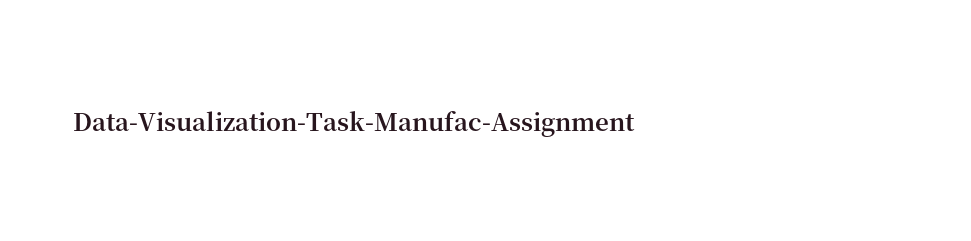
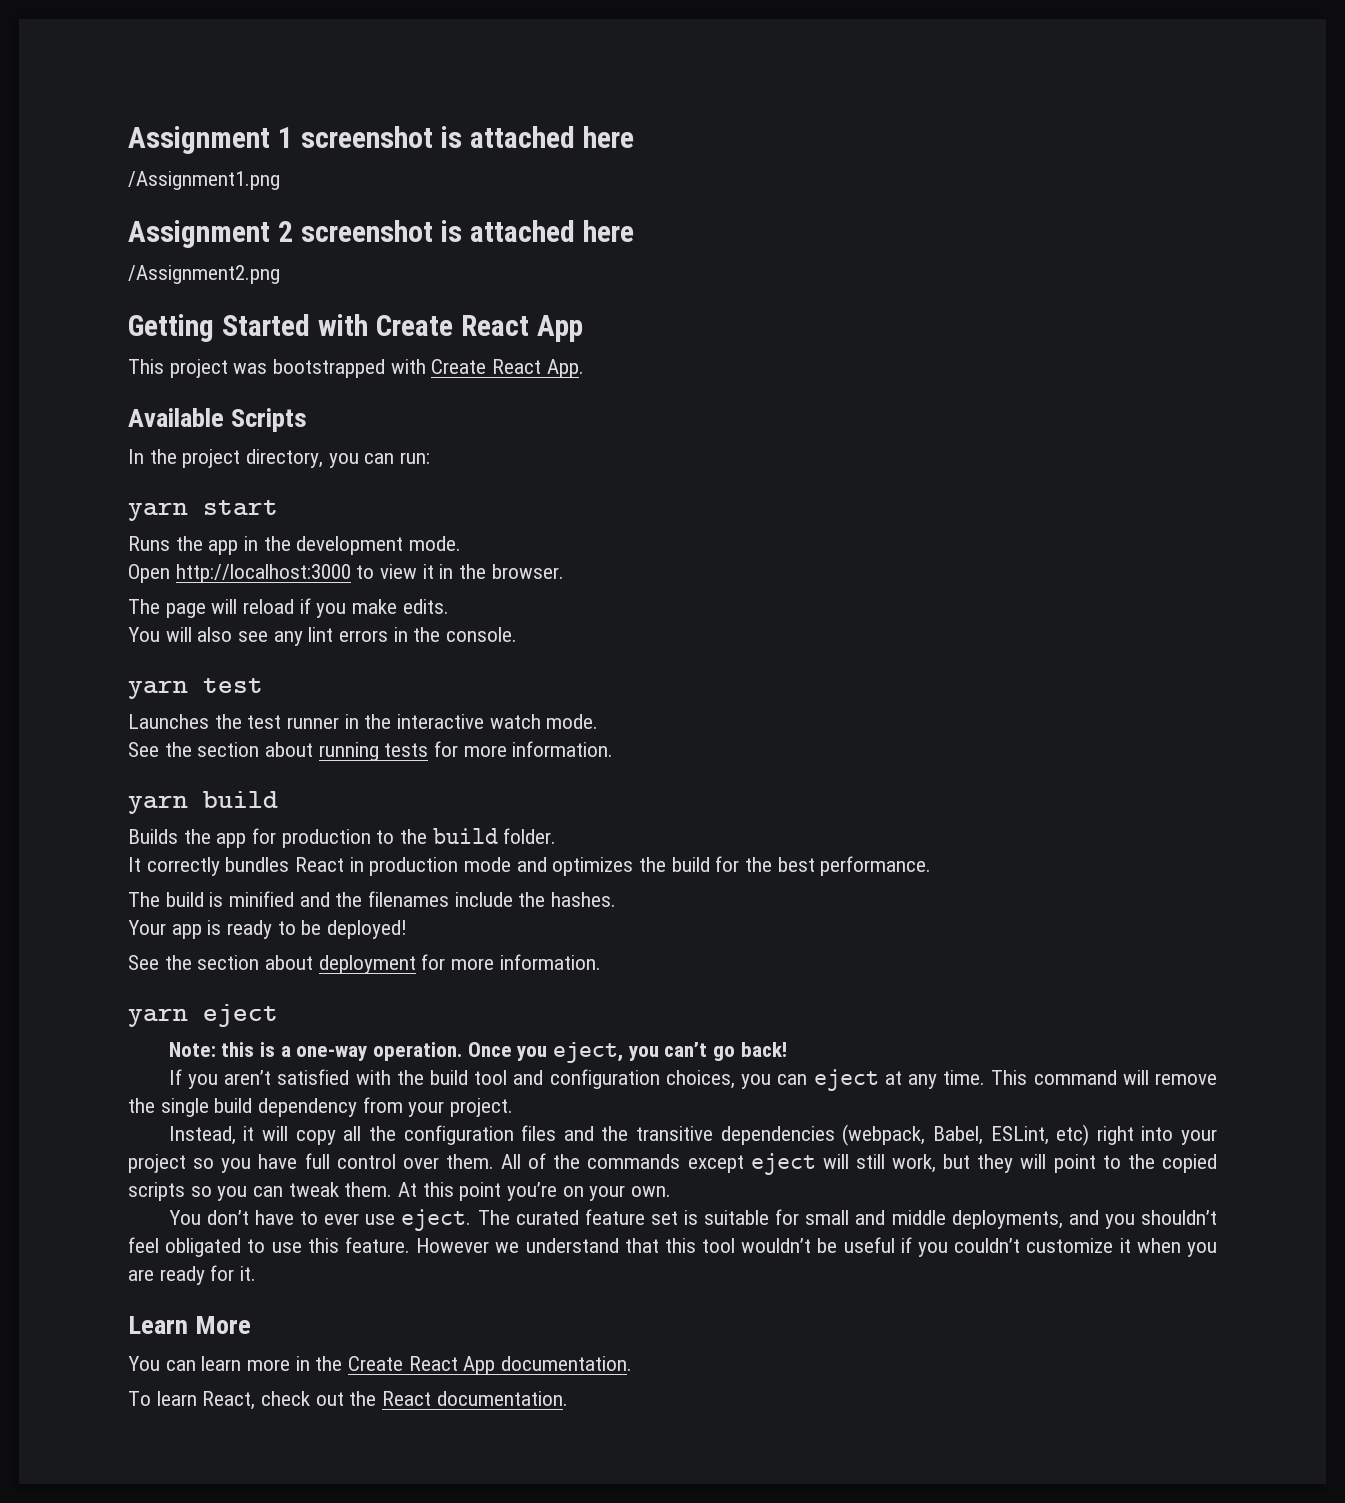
[73,110,635,137] Data-Visualization-Task-Manufac-Assignment -> [128,126,634,154] [128,171,280,190] [128,220,634,248] [128,265,280,284] [128,314,583,342] [128,359,584,378] [128,408,308,432] [128,449,431,468] [128,500,278,521] [128,536,462,555] [128,564,564,583] [128,598,449,618] [128,627,518,646] [128,678,263,699] [128,714,599,729] [128,741,614,761] [128,791,278,814] [128,828,557,848] [128,856,932,876] [128,891,617,907] [128,920,408,939] [128,954,601,974] [128,1004,278,1027] [168,1042,787,1063] [168,1069,1217,1091] [128,1097,514,1117] [168,1124,1217,1146] [128,1153,1218,1175] [128,1182,672,1201] [168,1209,1217,1231] [128,1237,1217,1257] [128,1265,257,1285] [128,1316,252,1334] [128,1356,633,1375] [128,1391,568,1410] Assignment 1 screenshot is attached here // /Assignment1.png // Assignment 2 screenshot is attached here // /Assignment2.png // Getting Started with Create React App // This project was bootstrapped with Create React App. // Available Scripts // In the project directory, you can run: // yarn start // Runs the app in the development mode. // Open http://localhost:3000 to view it in the browser. // The page will reload if you make edits. // You will also see any lint errors in the console. // yarn test // Launches the test runner in the interactive watch mode. // See the section about running tests for more information. // yarn build // Builds the app for production to the build folder. // It correctly bundles React in production mode and optimizes the build for the best performance. // The build is minified and the filenames include the hashes. // Your app is ready to be deployed! // See the section about deployment for more information. // yarn eject // Note: this is a one-way operation. Once you eject, you can’t go back! // If you aren’t satisfied with the build tool and configuration choices, you can eject at any time. This command will remove the single build dependency from your project. // Instead, it will copy all the configuration files and the transitive dependencies (webpack, Babel, ESLint, etc) right into your project so you have full control over them. All of the commands except eject will still work, but they will point to the copied scripts so you can tweak them. At this point you’re on your own. // You don’t have to ever use eject. The curated feature set is suitable for small and middle deployments, and you shouldn’t feel obligated to use this feature. However we understand that this tool wouldn’t be useful if you couldn’t customize it when you are ready for it. // Learn More // You can learn more in the Create React App documentation. // To learn React, check out the React documentation.

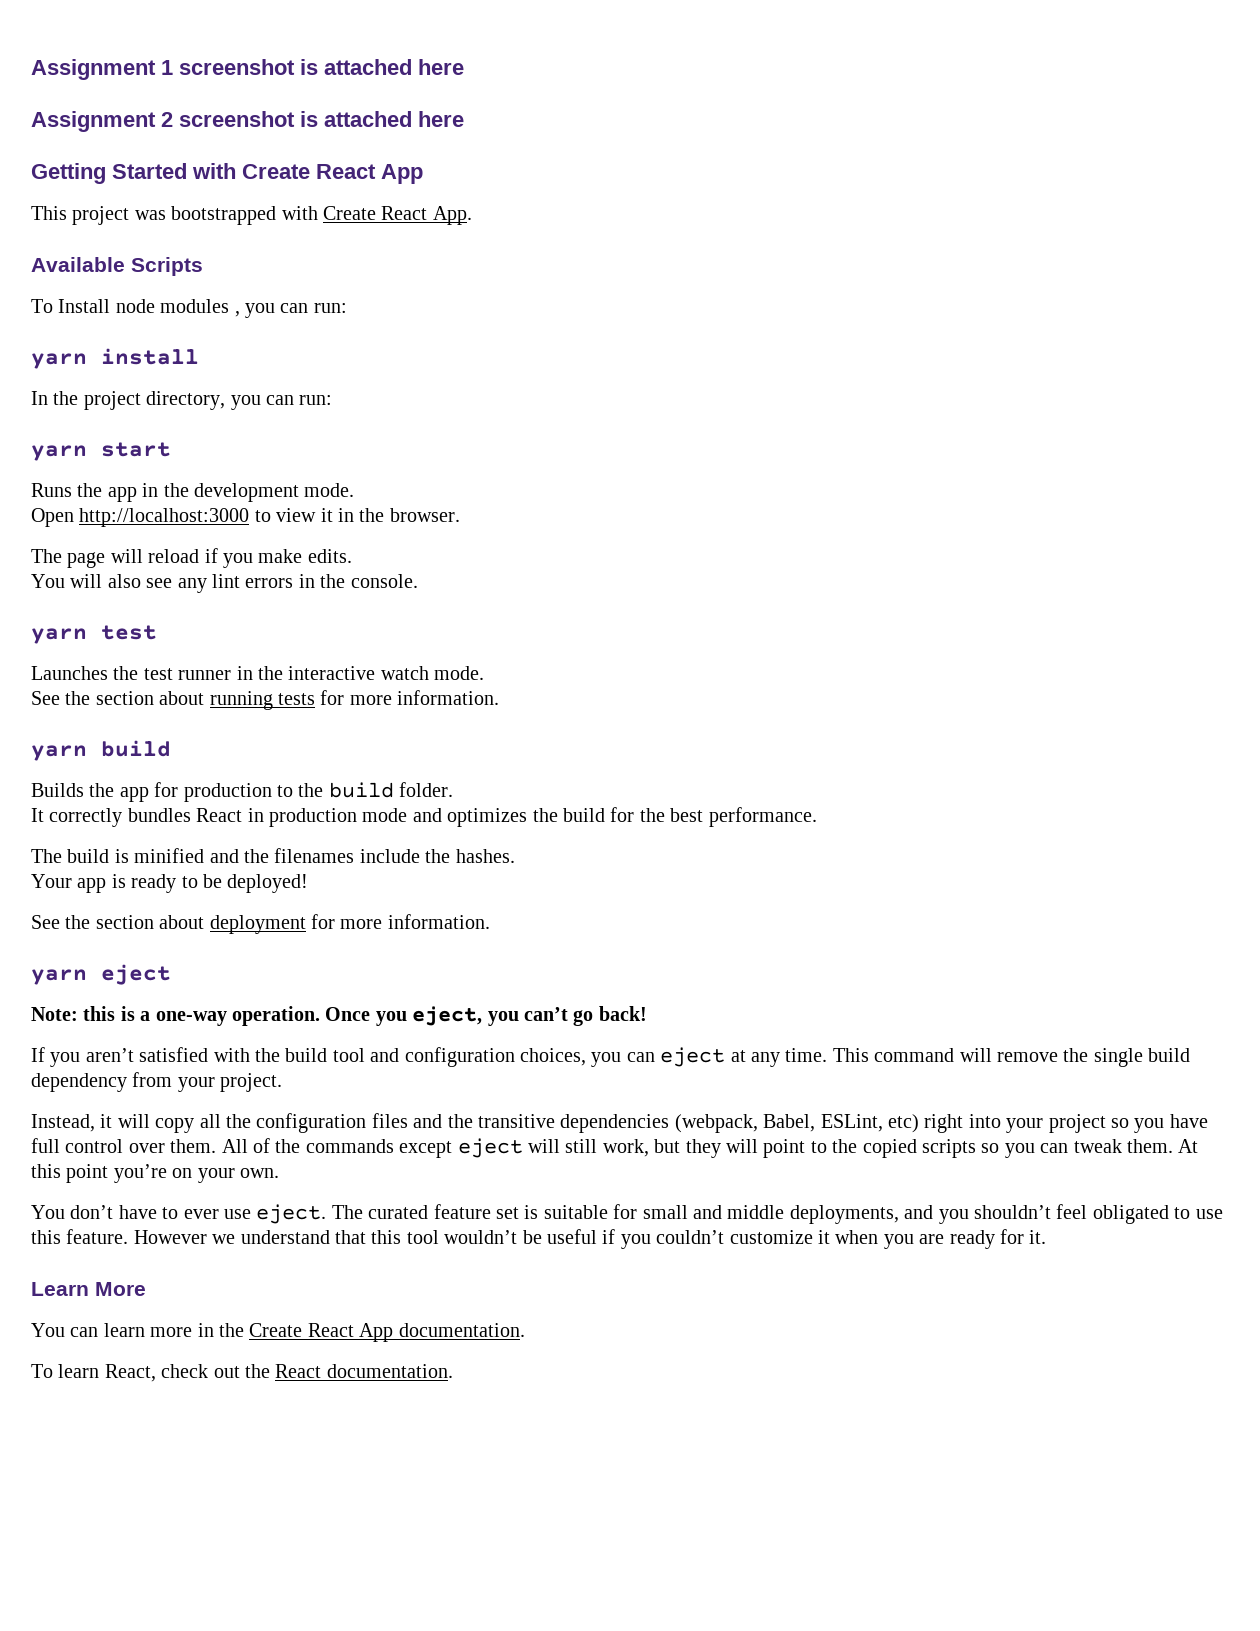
[128,171,280,190] // /Assignment1.png -> (464, 67) none
[128,265,280,284] // /Assignment2.png -> (464, 119) none
(308, 420) none -> [31,299,347,318] [31,348,199,369] // To Install node modules , you can run: // yarn install

